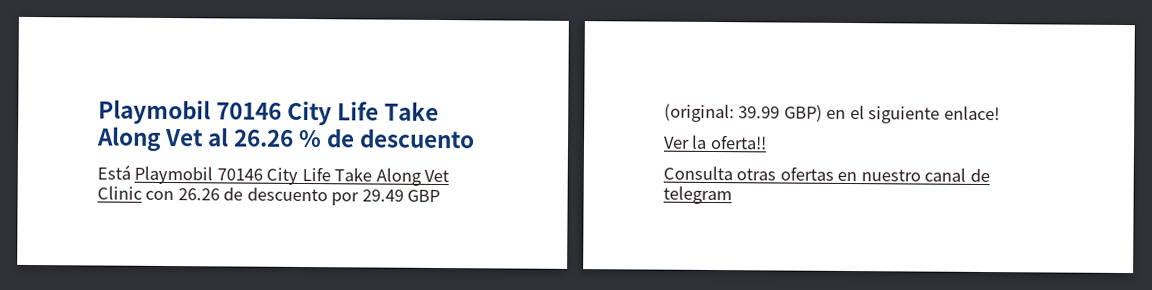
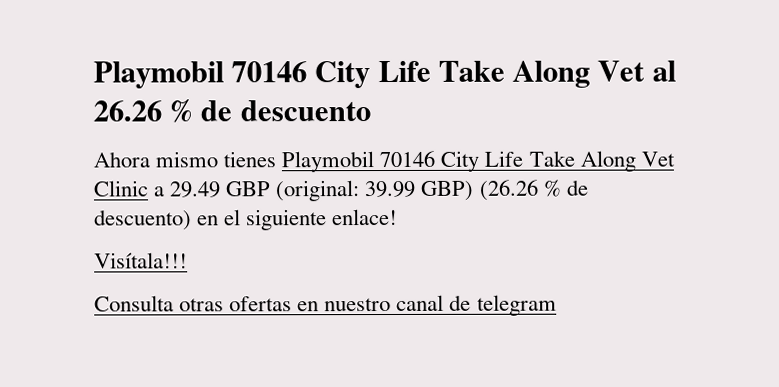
[97,164,131,180] Está -> [93,151,277,168] Ahora mismo tienes
[145,187,360,206] con 26.26 de descuento por -> [153,186,166,197] a
(823, 113) none -> [478,179,589,201] [94,209,192,231] (26.26 % de descuento)
[663,134,767,150] Ver la oferta!! -> [94,252,188,269] Visítala!!!

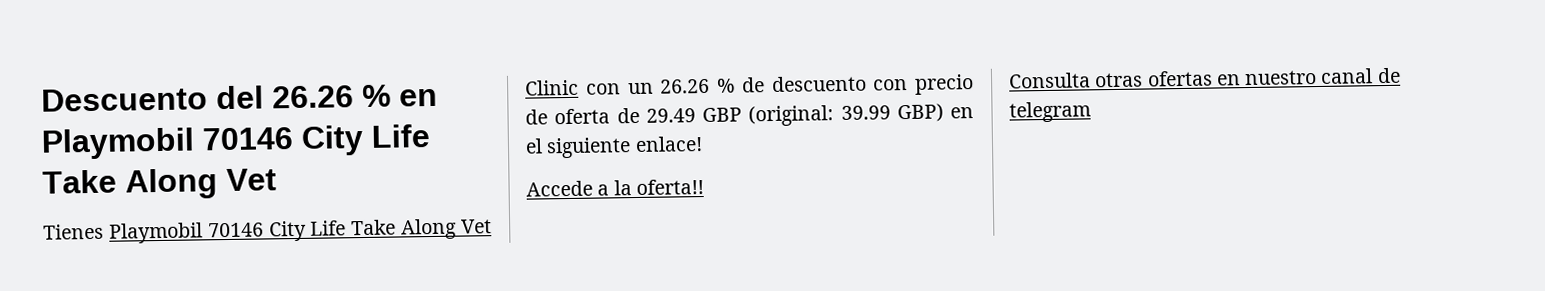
[93,60,676,89] [93,99,371,123] [93,151,277,168] Playmobil 70146 City Life Take Along Vet al 26.26 % de descuento // Ahora mismo tienes -> [41,84,438,112] [41,124,430,160] [42,168,277,200] [43,223,104,240] Descuento del 26.26 % en Playmobil 70146 City Life Take Along Vet // Tienes
[153,186,166,197] a -> [585,74,974,95] [525,107,640,125] con un 26.26 % de descuento con precio de oferta de
[478,179,589,201] [94,209,192,231] (26.26 % de descuento) -> (944, 113) none
[94,252,188,269] Visítala!!! -> [526,179,704,197] Accede a la oferta!!

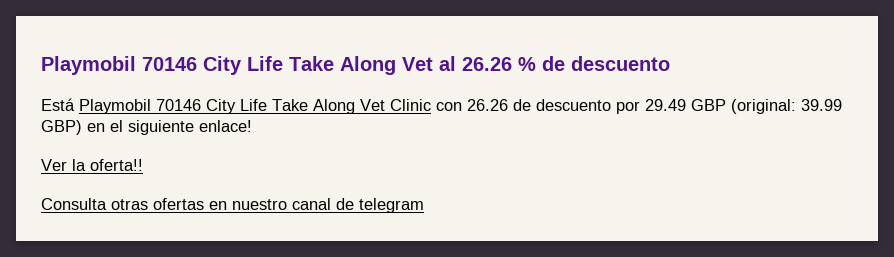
[41,84,438,112] [41,124,430,160] [42,168,277,200] [43,223,104,240] Descuento del 26.26 % en Playmobil 70146 City Life Take Along Vet // Tienes -> [41,56,670,75] [41,98,75,111] Playmobil 70146 City Life Take Along Vet al 26.26 % de descuento // Está
[627,74,974,95] [525,107,640,125] un 26.26 % de descuento con precio de oferta de -> [467,99,640,114] 26.26 de descuento por
[526,180,610,197] Accede a -> [41,159,67,171] Ver

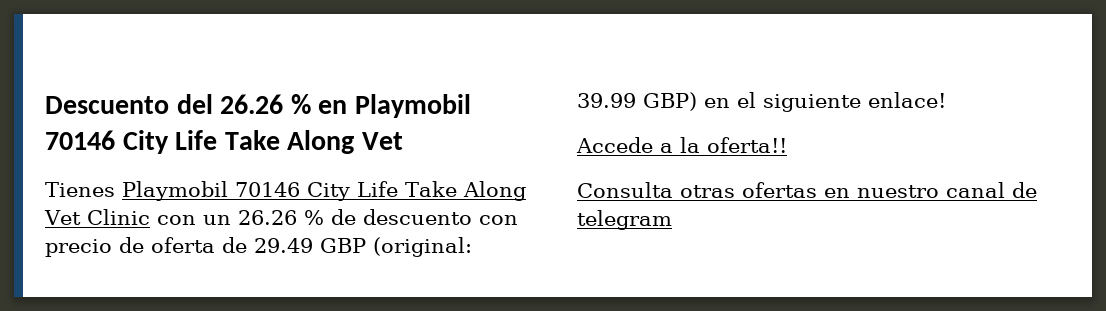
[41,56,670,75] [41,98,75,111] Playmobil 70146 City Life Take Along Vet al 26.26 % de descuento // Está -> [45,94,471,118] [45,130,403,154] [45,182,115,197] Descuento del 26.26 % en Playmobil 70146 City Life Take Along Vet // Tienes
[467,99,640,114] 26.26 de descuento por -> [202,209,518,225] [45,237,247,257] un 26.26 % de descuento con precio de oferta de
[41,159,67,171] Ver -> [576,137,673,153] Accede a

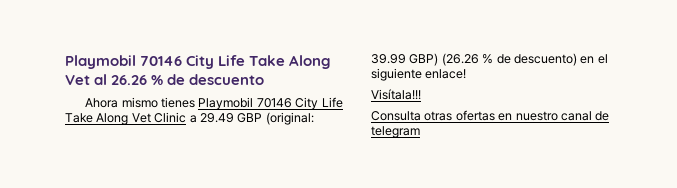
[45,94,471,118] [45,130,403,154] [45,182,115,197] Descuento del 26.26 % en Playmobil 70146 City Life Take Along Vet // Tienes -> [65,55,332,69] [65,74,265,85] [85,97,196,108] Playmobil 70146 City Life Take Along Vet al 26.26 % de descuento // Ahora mismo tienes
[156,209,518,225] [45,237,247,257] con un 26.26 % de descuento con precio de oferta de -> [189,115,197,123] a
(697, 101) none -> [441,53,577,66] (26.26 % de descuento)
[576,137,787,153] Accede a la oferta!! -> [371,89,421,100] Visítala!!!

